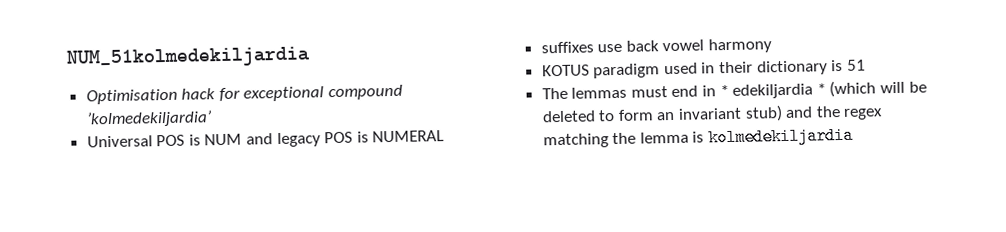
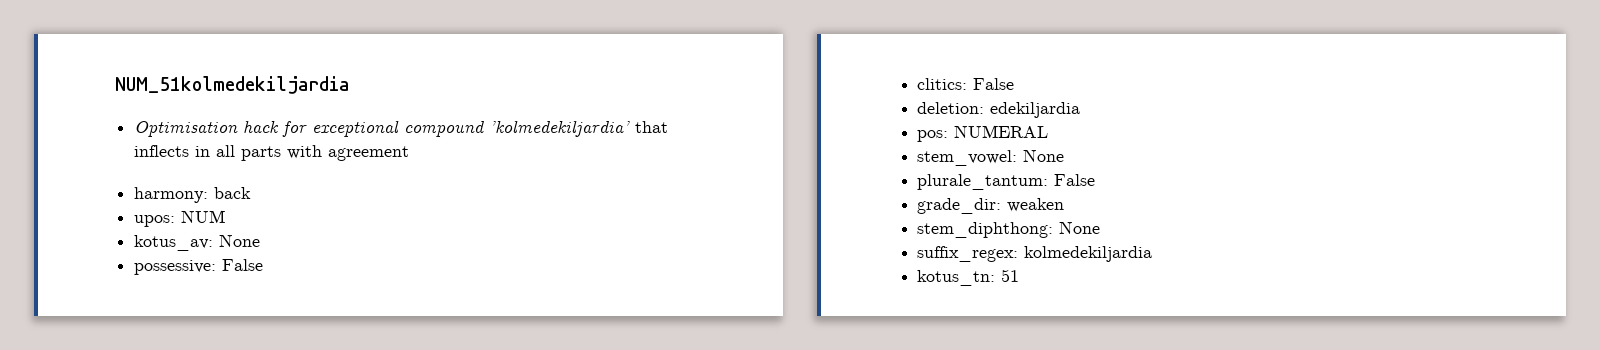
[86,130,445,148] [540,38,773,54] [541,59,866,79] [541,80,927,100] [541,105,884,123] [542,126,855,149] // Universal POS is NUM and legacy POS is NUMERAL // suffixes use back vowel harmony // KOTUS paradigm used in their dictionary is 51 // The lemmas must end in * edekiljardia * (which will be deleted to form an invariant stub) and the regex matching the lemma is kolmedekiljardia -> [635,121,669,133] [134,145,410,161] [134,187,252,203] [134,210,226,227] [134,234,261,251] [134,259,264,275] [917,78,1015,90] [917,102,1081,118] [917,125,1049,142] [917,149,1065,166] [917,174,1096,190] [917,198,1065,214] [917,221,1101,238] [917,246,1153,262] [917,269,1020,286] that inflects in all parts with agreement // harmony: back // upos: NUM // kotus_av: None // possessive: False // clitics: False // deletion: edekiljardia // pos: NUMERAL // stem_vowel: None // plurale_tantum: False // grade_dir: weaken // stem_diphthong: None // suffix_regex: kolmedekiljardia // kotus_tn: 51

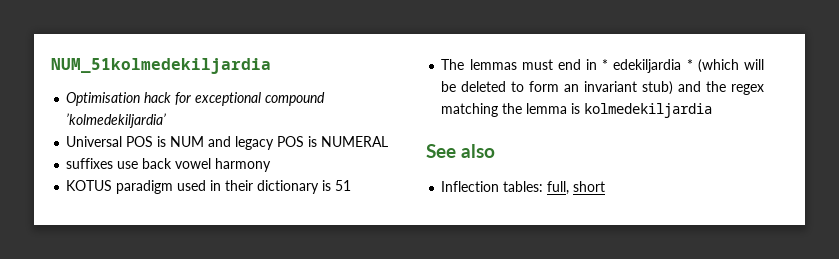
[635,121,669,133] [134,145,410,161] [134,187,252,203] [134,210,226,227] [134,234,261,251] [134,259,264,275] [917,78,1015,90] [917,102,1081,118] [917,125,1049,142] [917,149,1065,166] [917,174,1096,190] [917,198,1065,214] [917,221,1101,238] [917,246,1153,262] [917,269,1020,286] that inflects in all parts with agreement // harmony: back // upos: NUM // kotus_av: None // possessive: False // clitics: False // deletion: edekiljardia // pos: NUMERAL // stem_vowel: None // plurale_tantum: False // grade_dir: weaken // stem_diphthong: None // suffix_regex: kolmedekiljardia // kotus_tn: 51 -> [66,136,389,150] [66,158,272,172] [66,180,352,194] [441,59,764,73] [441,81,764,95] [441,103,713,118] [426,144,496,158] [441,181,606,195] // Universal POS is NUM and legacy POS is NUMERAL // suffixes use back vowel harmony // KOTUS paradigm used in their dictionary is 51 // The lemmas must end in * edekiljardia * (which will be deleted to form an invariant stub) and the regex matching the lemma is kolmedekiljardia // See also // Inflection tables: full, short

